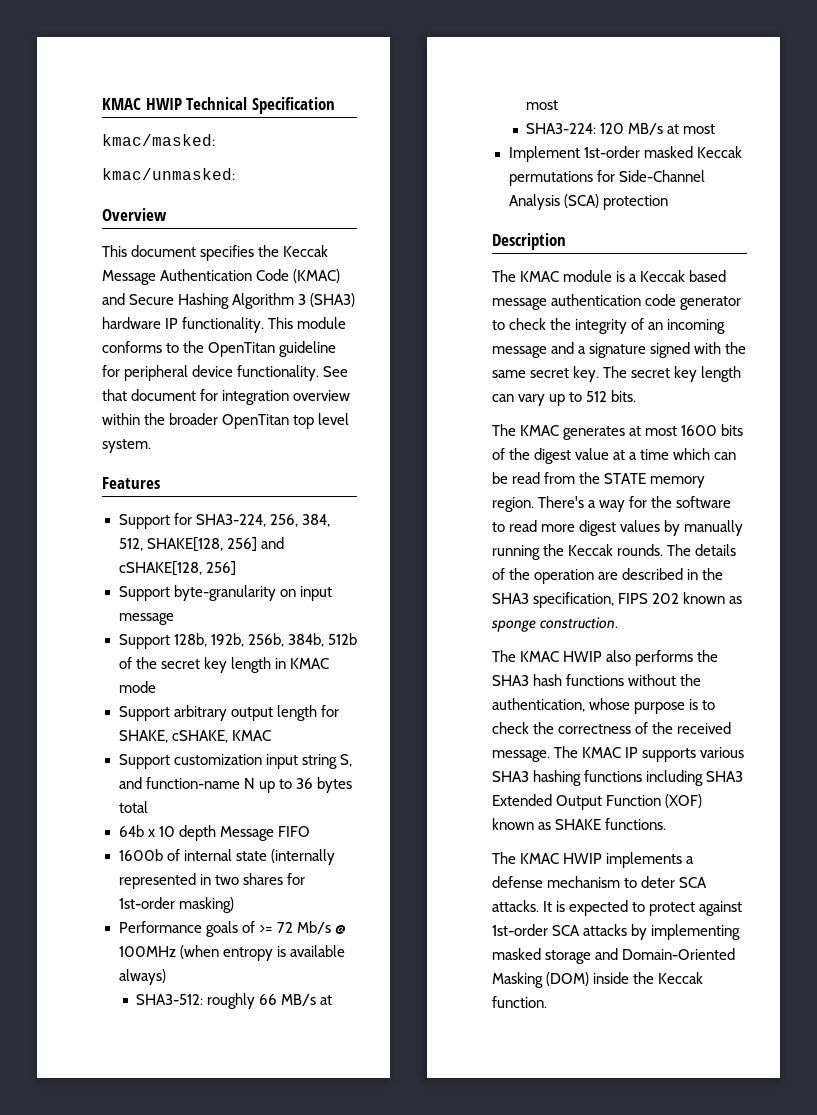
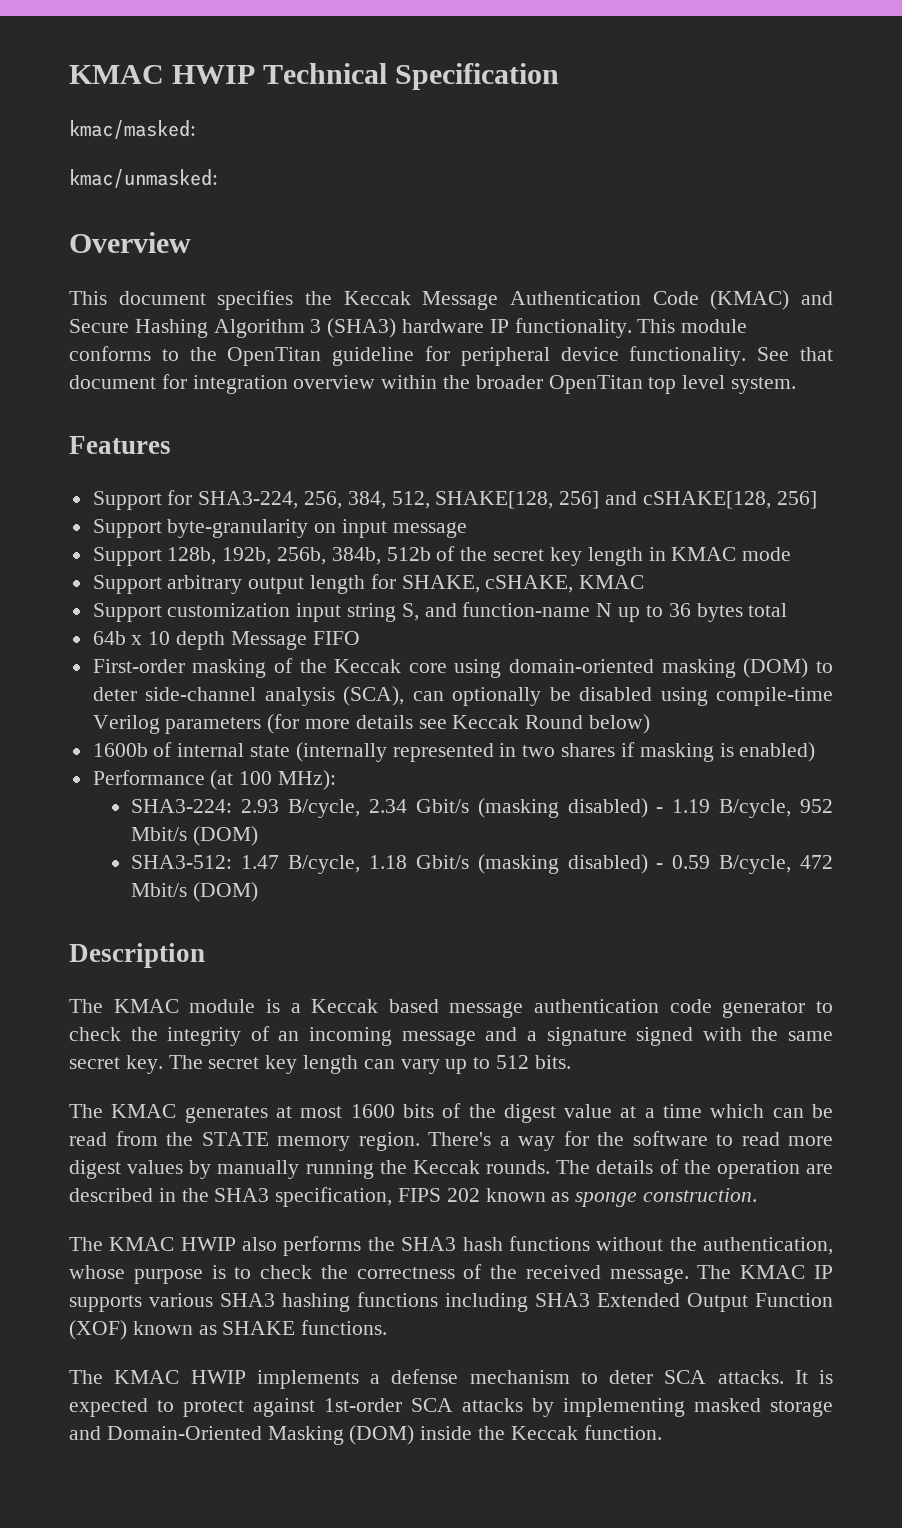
(310, 831) none -> [92,658,833,678] [92,686,834,706] [92,714,651,734] // First-order masking of the Keccak core using domain-oriented masking (DOM) to deter side-channel analysis (SCA), can optionally be disabled using compile-time Verilog parameters (for more details see Keccak Round below)
[286,873,305,885] [118,897,234,913] [118,921,346,937] [118,945,345,961] [118,969,166,985] [136,993,333,1009] [526,100,559,110] [526,123,716,135] [508,146,742,162] [508,170,705,186] [508,194,668,210] for 1st-order masking) // Performance goals of >= 72 Mb/s @ 100MHz (when entropy is available always) // SHA3-512: roughly 66 MB/s at most // SHA3-224: 120 MB/s at most // Implement 1st-order masked Keccak permutations for Side-Channel Analysis (SCA) protection -> [620,742,816,762] [92,770,337,790] [131,798,833,818] [131,826,259,846] [131,854,833,874] [131,882,259,902] if masking is enabled) // Performance (at 100 MHz): // SHA3-224: 2.93 B/cycle, 2.34 Gbit/s (masking disabled) - 1.19 B/cycle, 952 Mbit/s (DOM) // SHA3-512: 1.47 B/cycle, 1.18 Gbit/s (masking disabled) - 0.59 B/cycle, 472 Mbit/s (DOM)

